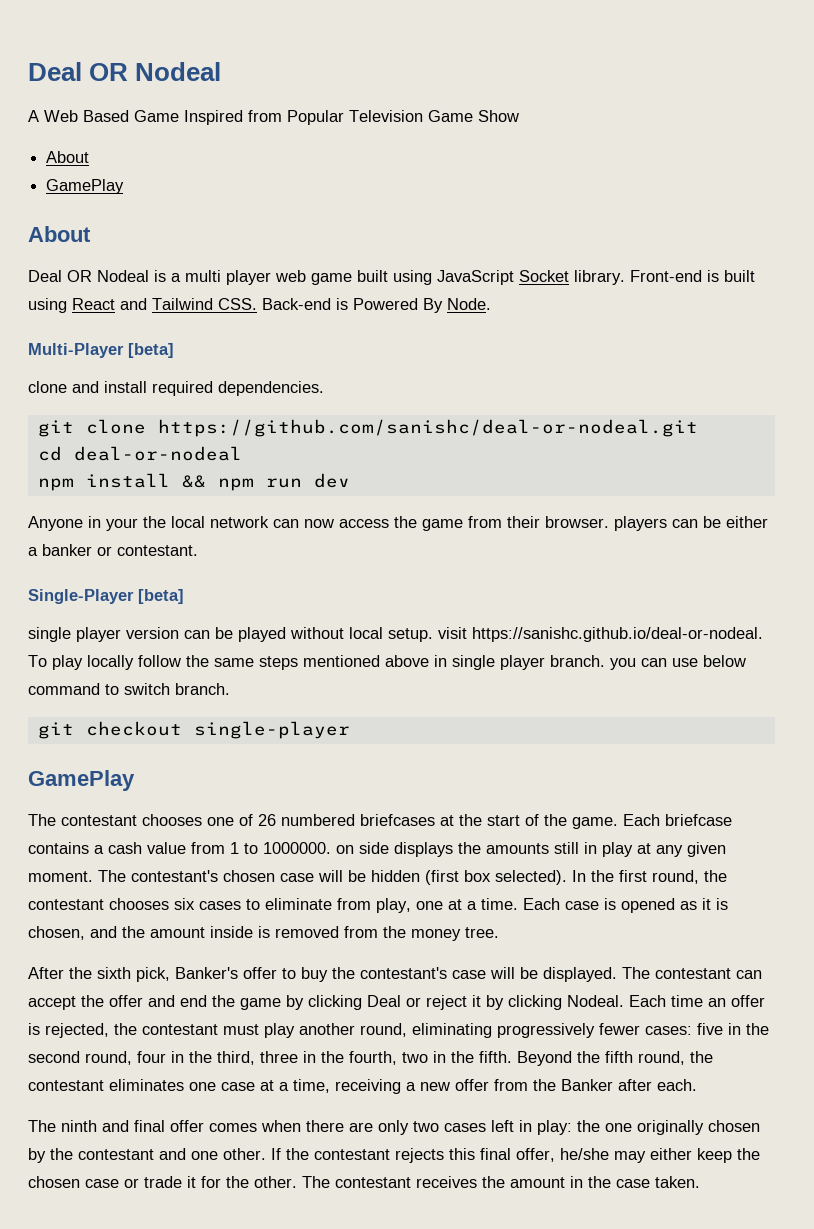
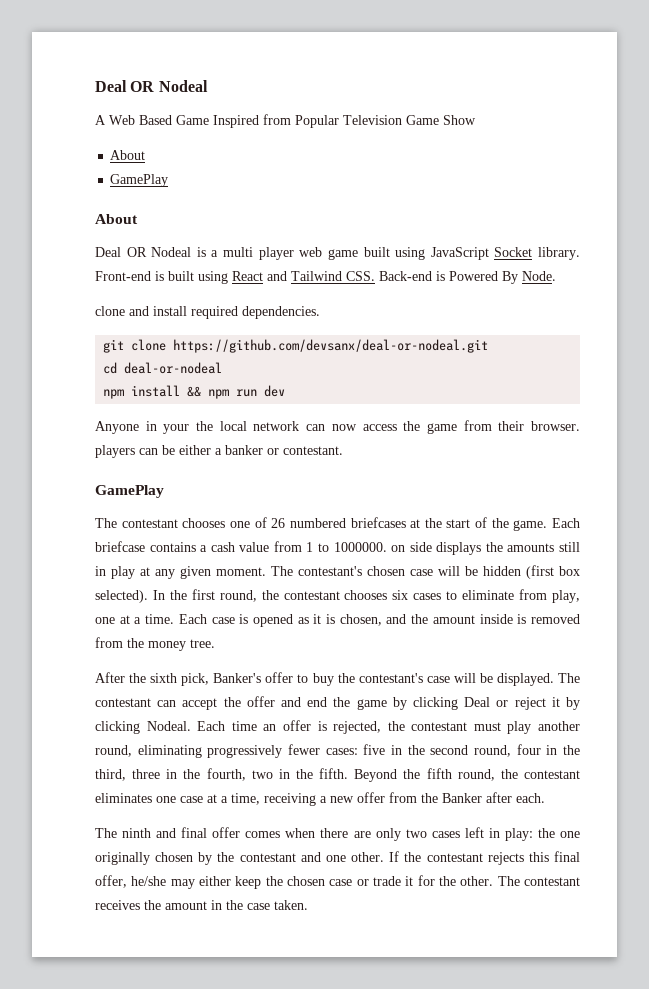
[28,343,174,358] // Multi-Player [beta] -> (556, 276) none
[157,419,698,437] https://github.com/sanishc/deal-or-nodeal.git -> [173,339,489,353] https://github.com/devsanx/deal-or-nodeal.git
[28,589,184,604] [28,627,763,642] [28,655,746,670] [28,683,230,695] [37,721,350,739] // Single-Player [beta] // single player version can be played without local setup. visit https://sanishc.github.io/deal-or-nodeal. To play locally follow the same steps mentioned above in single player branch. you can use below command to switch branch. // git checkout single-player -> (343, 450) none

